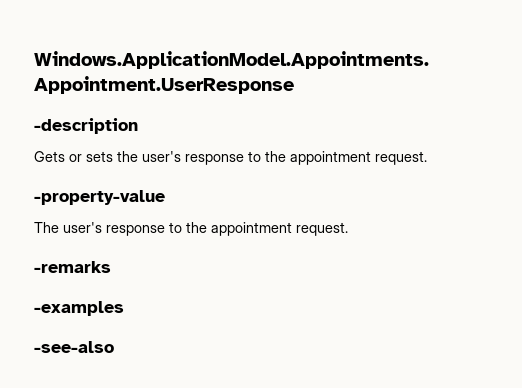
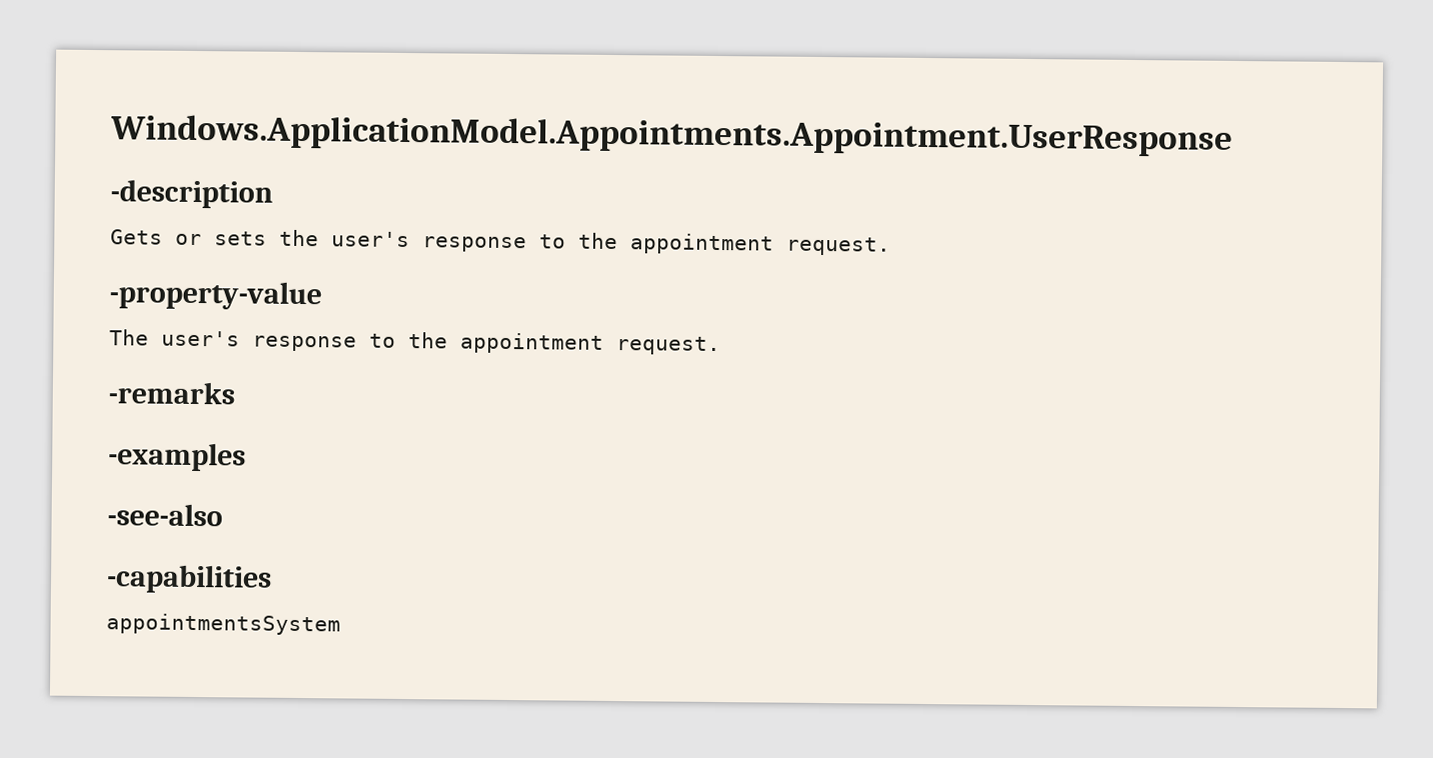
(114, 347) none -> [106,564,272,594] [106,613,341,636] // -capabilities // appointmentsSystem

